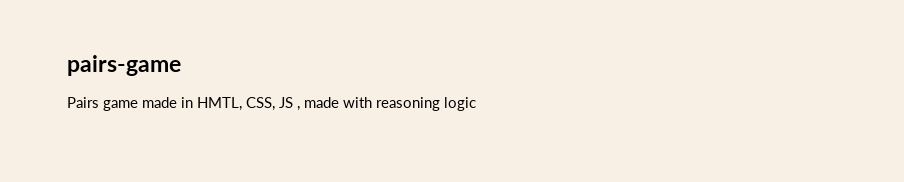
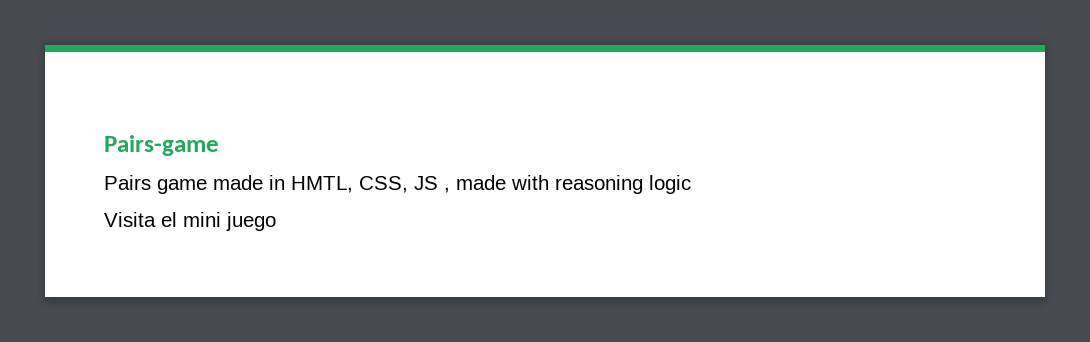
[67,55,181,76] pairs-game -> [104,135,219,156] Pairs-game
(476, 104) none -> [104,212,276,231] // Visita el mini juego

